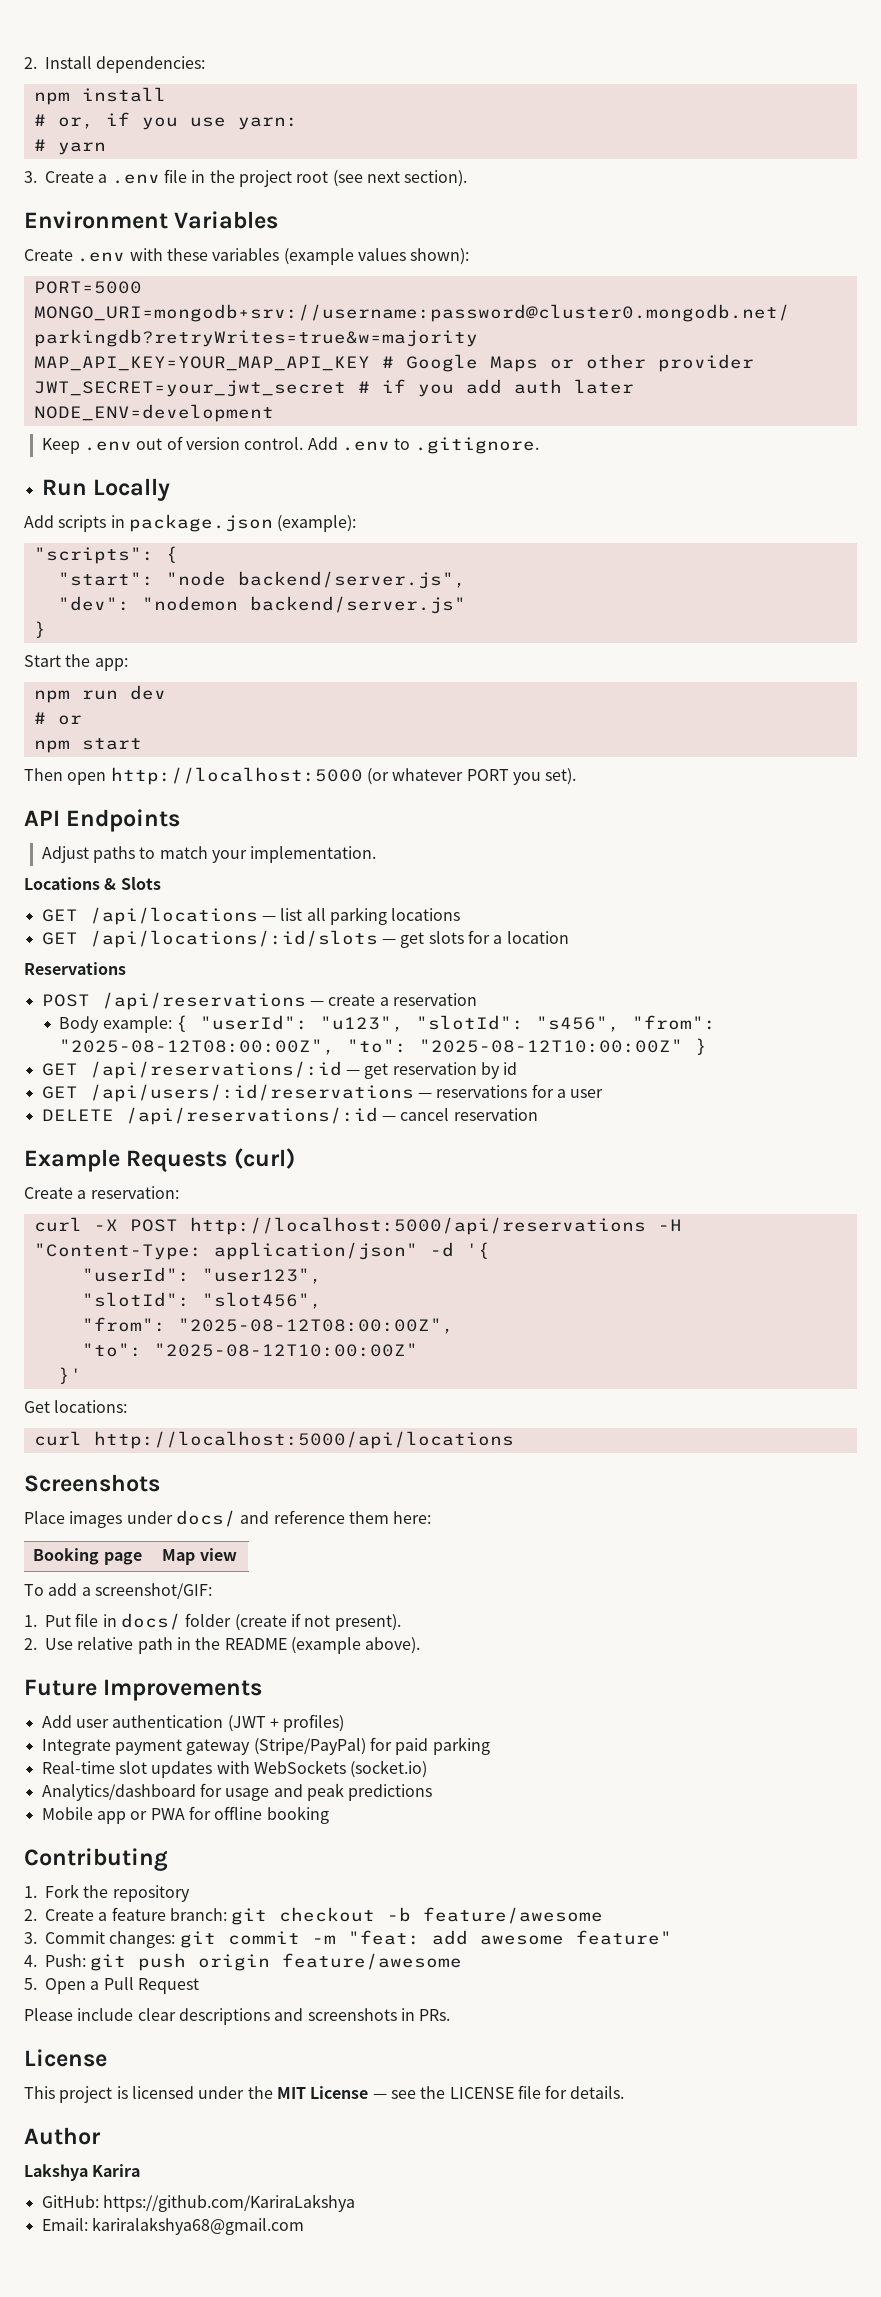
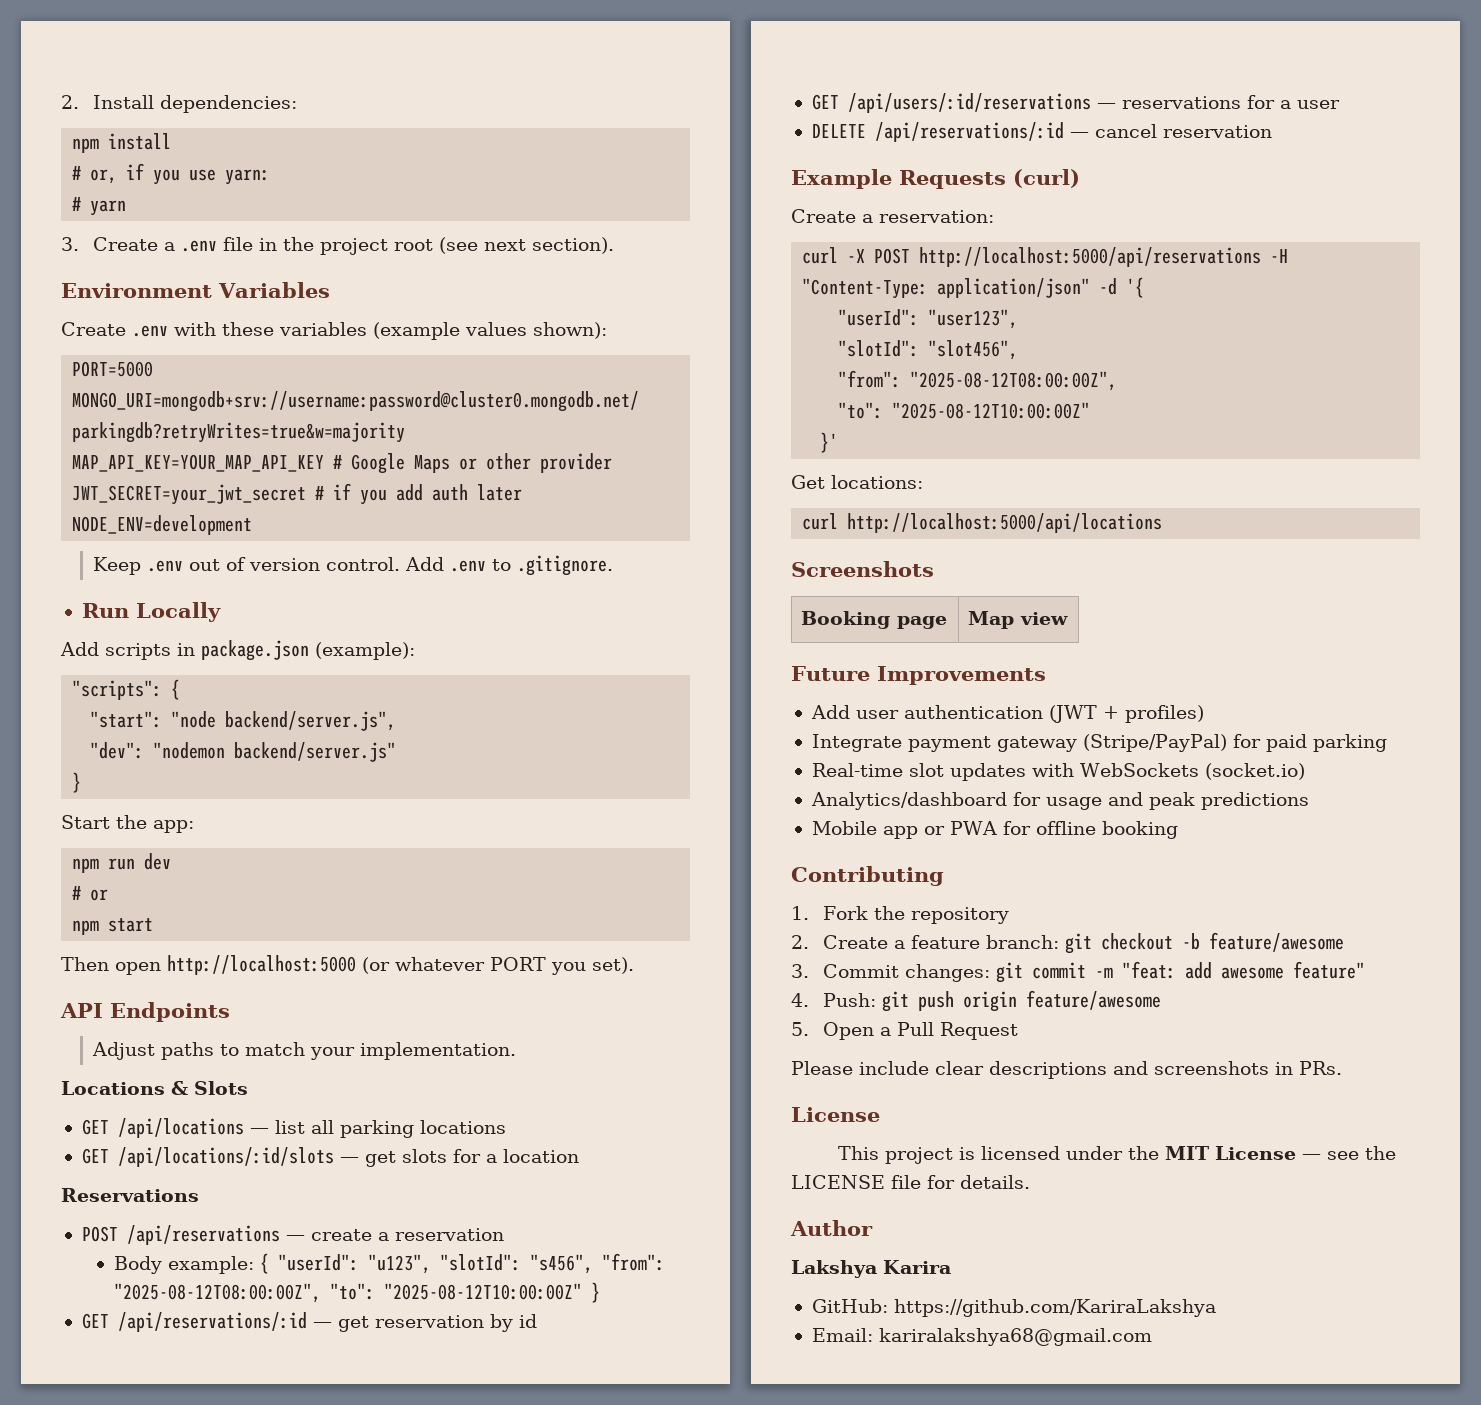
[24,1510,432,1528] [33,1548,142,1565] [162,1548,237,1565] [24,1583,212,1599] [24,1613,401,1631] [24,1637,421,1654] // Place images under docs/ and reference them here: // Booking page | Map view // To add a screenshot/GIF: // 1. Put file in docs/ folder (create if not present). // 2. Use relative path in the README (example above). -> [801,611,948,629] [968,611,1069,629] // Booking page | Map view

